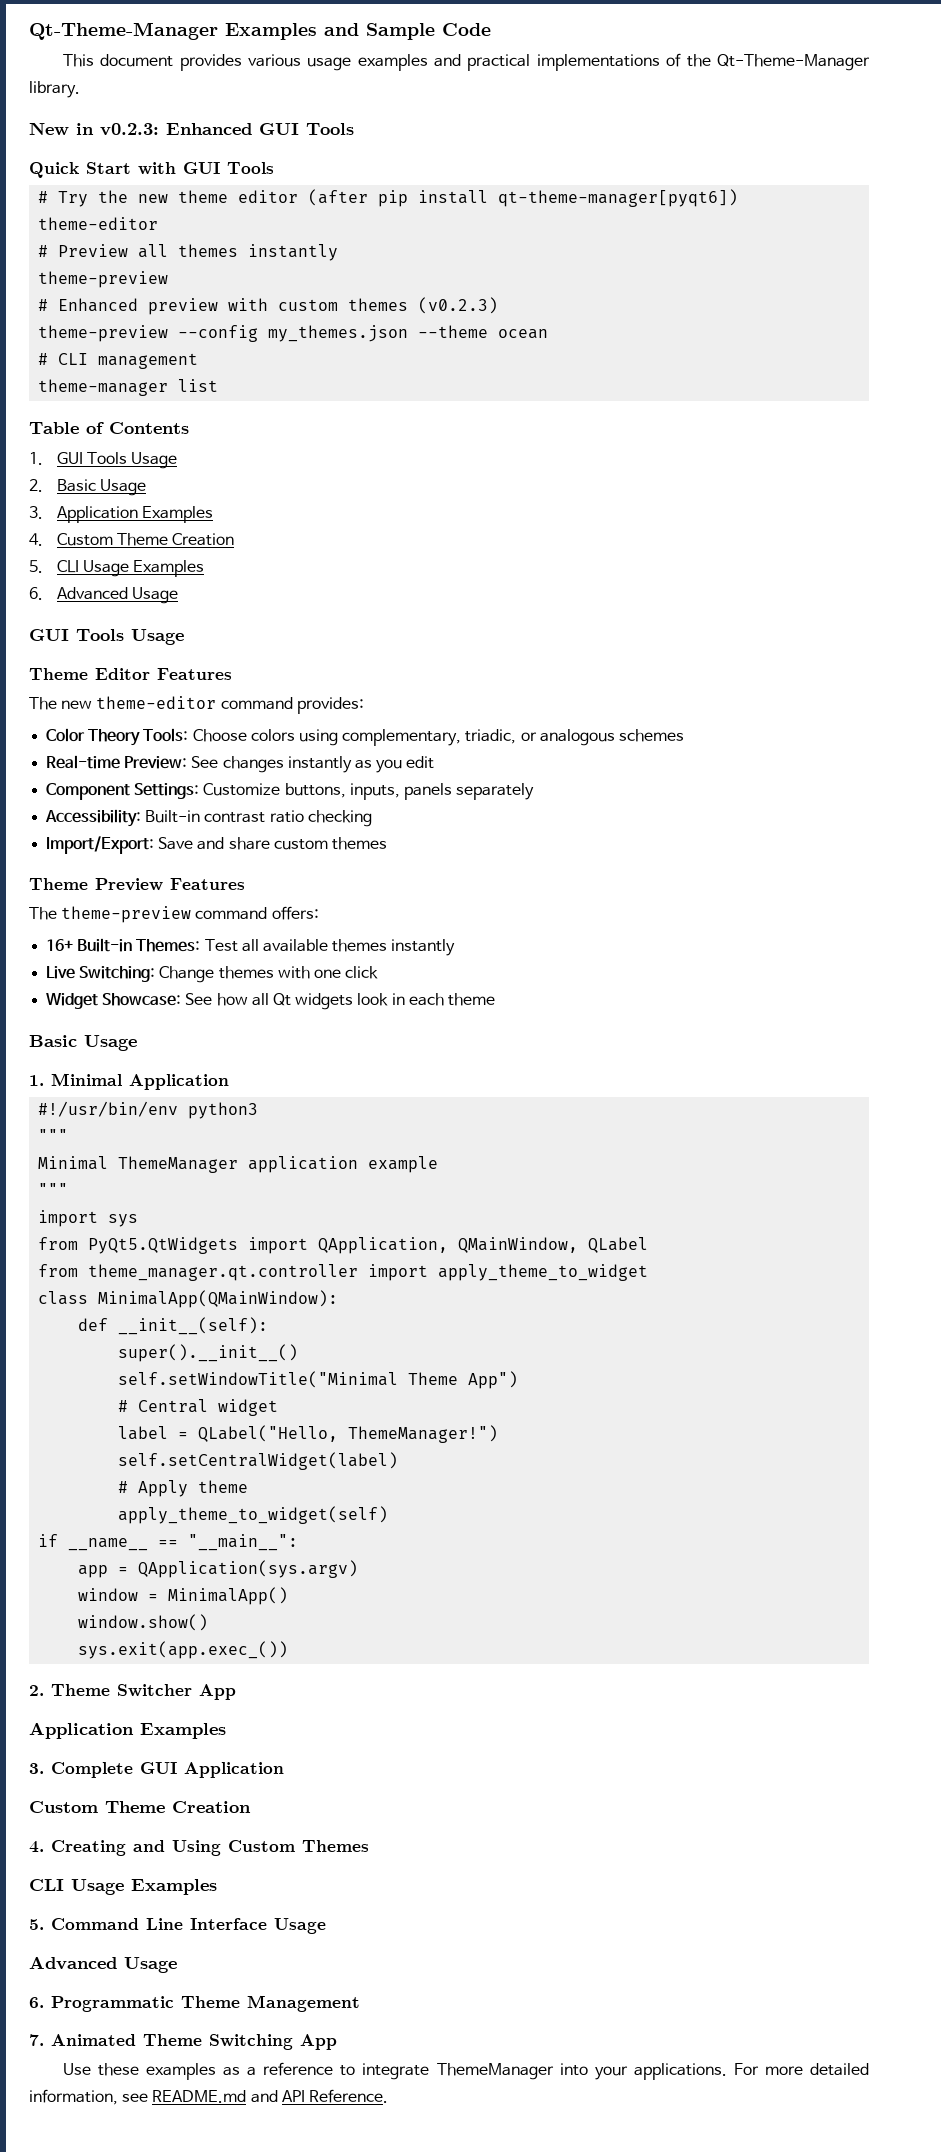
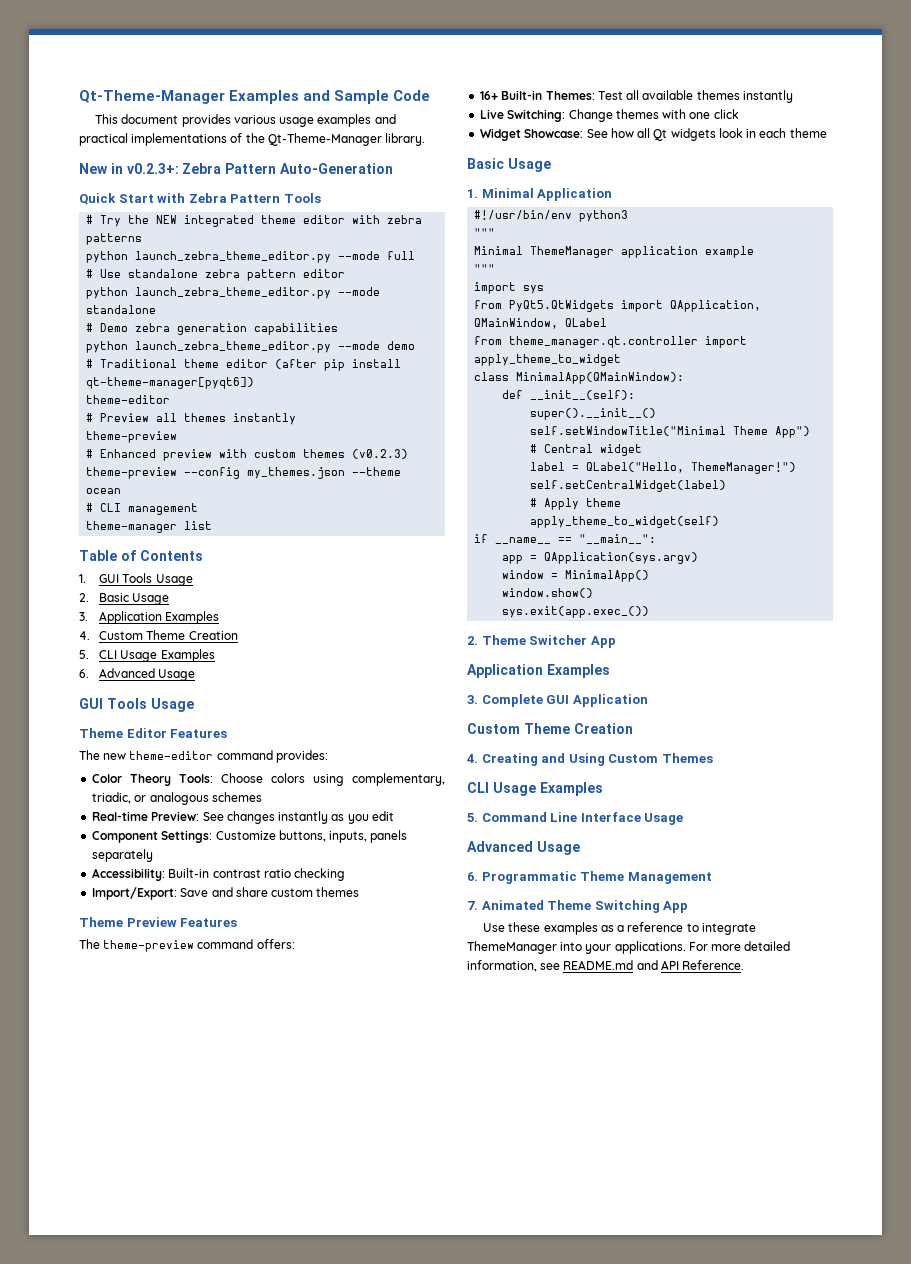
[100,123,354,136] v0.2.3: Enhanced GUI Tools -> [126,163,393,174] v0.2.3+: Zebra Pattern Auto-Generation
[183,162,220,174] GUI -> [188,193,281,203] Zebra Pattern
[138,194,169,203] new -> [156,215,423,227] [86,233,143,245] [86,251,416,263] [86,269,346,281] [86,287,381,299] [86,305,157,314] [86,323,339,335] [86,341,416,353] [86,359,178,368] NEW integrated theme editor with zebra patterns // python launch_zebra_theme_editor.py --mode full // # Use standalone zebra pattern editor // python launch_zebra_theme_editor.py --mode standalone // # Demo zebra generation capabilities // python launch_zebra_theme_editor.py --mode demo // # Traditional

